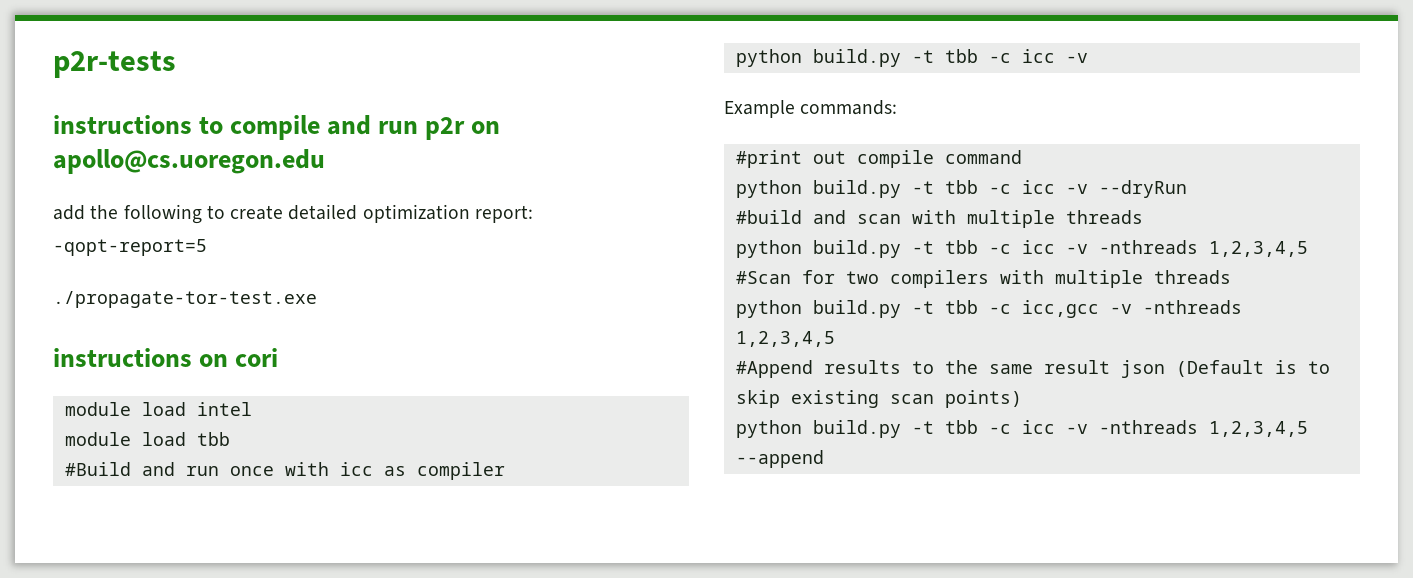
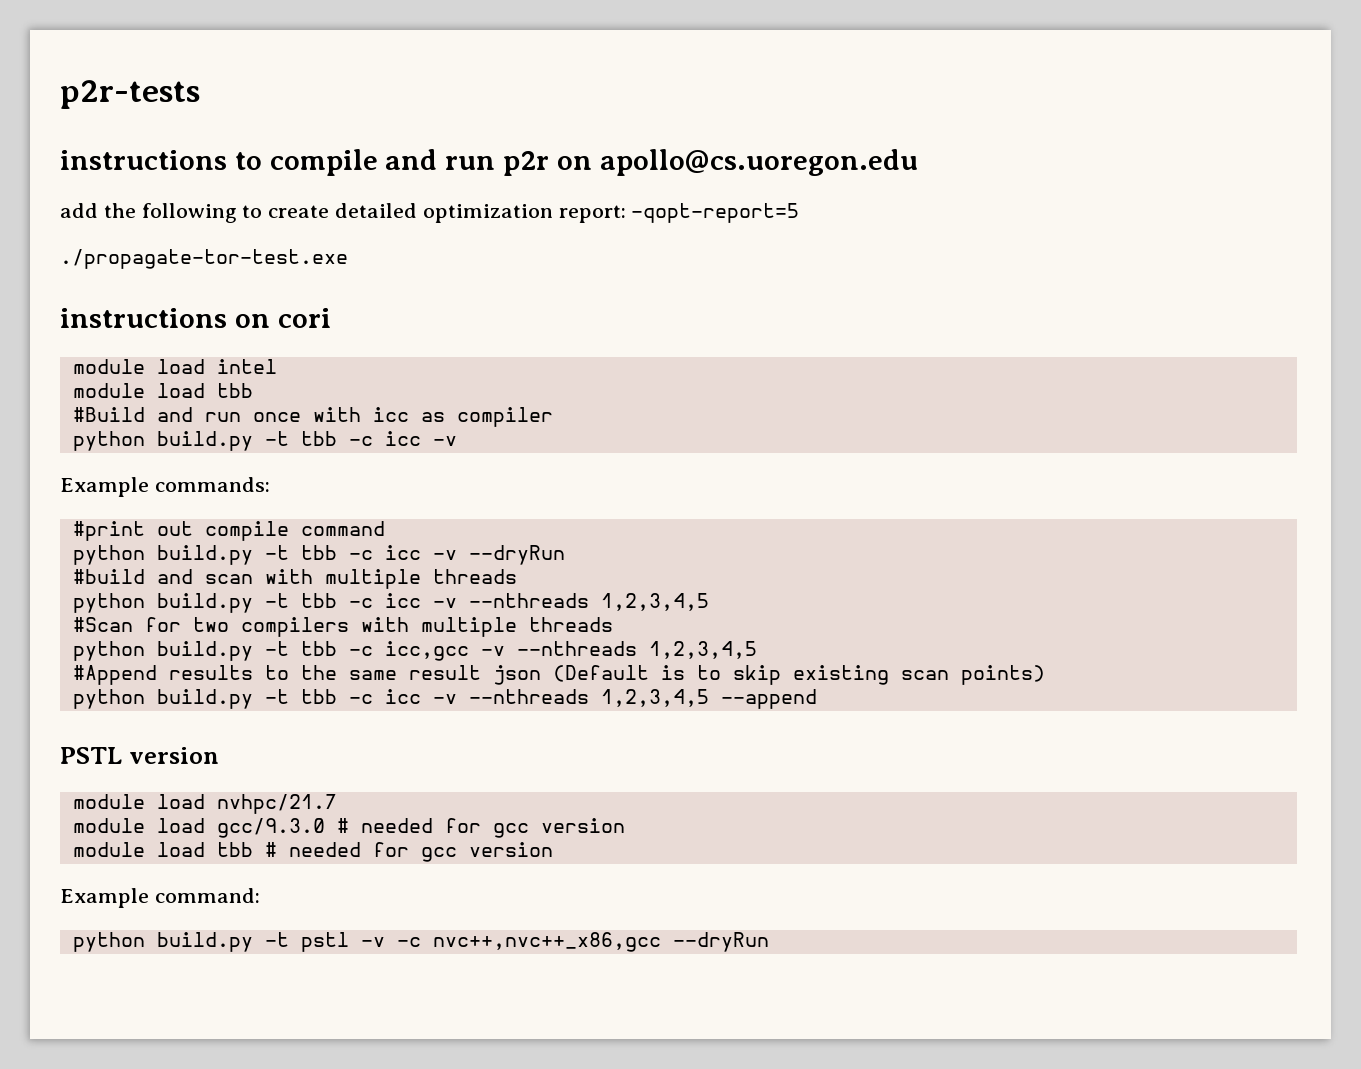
[1098,240,1198,254] -nthreads -> [468,593,589,608] --nthreads
[1142,300,1242,314] -nthreads -> [516,641,637,656] --nthreads
[1098,420,1198,434] -nthreads -> [468,689,589,704] --nthreads
(824, 459) none -> [60,747,219,764] [72,794,337,814] [72,818,625,838] [72,842,553,862] [60,888,260,908] [72,932,769,952] // PSTL version // module load nvhpc/21.7 // module load gcc/9.3.0 # needed for gcc version // module load tbb # needed for gcc version // Example command: // python build.py -t pstl -v -c nvc++,nvc++_x86,gcc --dryRun

